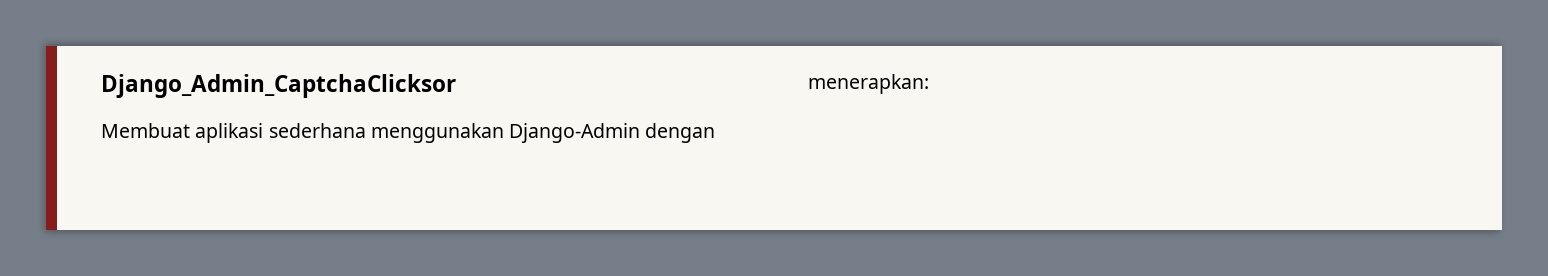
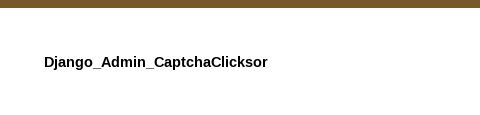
[101,123,716,143] [808,74,929,94] // Membuat aplikasi sederhana menggunakan Django-Admin dengan menerapkan: -> (268, 63) none

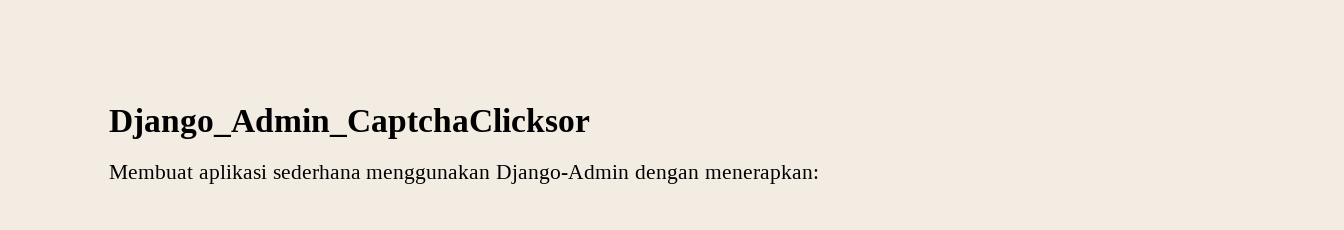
(268, 63) none -> [109,165,819,184] // Membuat aplikasi sederhana menggunakan Django-Admin dengan menerapkan:

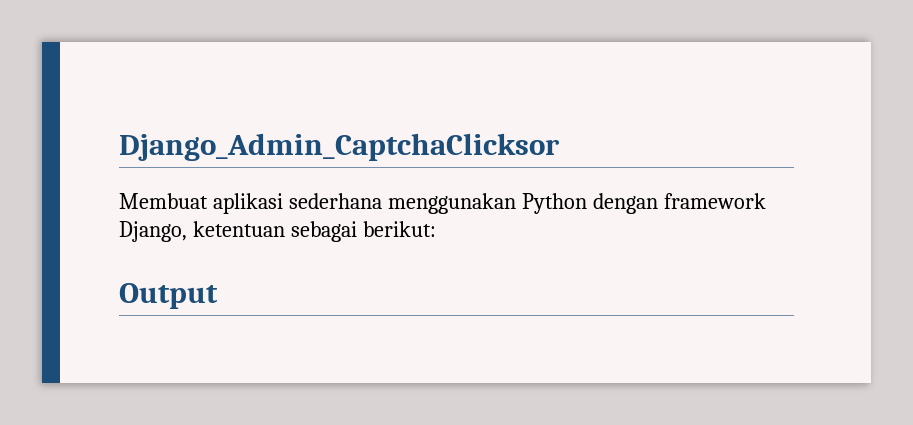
[496,165,819,184] Django-Admin dengan menerapkan: -> [521,193,766,214] [119,221,436,242] [119,283,218,309] Python dengan framework Django, ketentuan sebagai berikut: // Output

